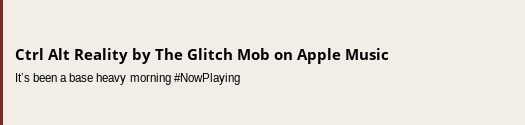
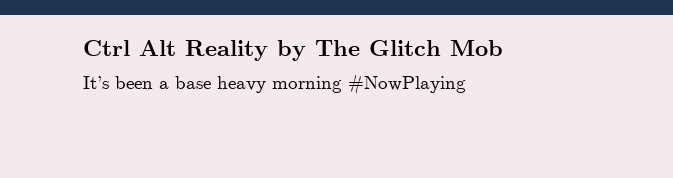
[274,48,390,64] on Apple Music -> (503, 48) none

